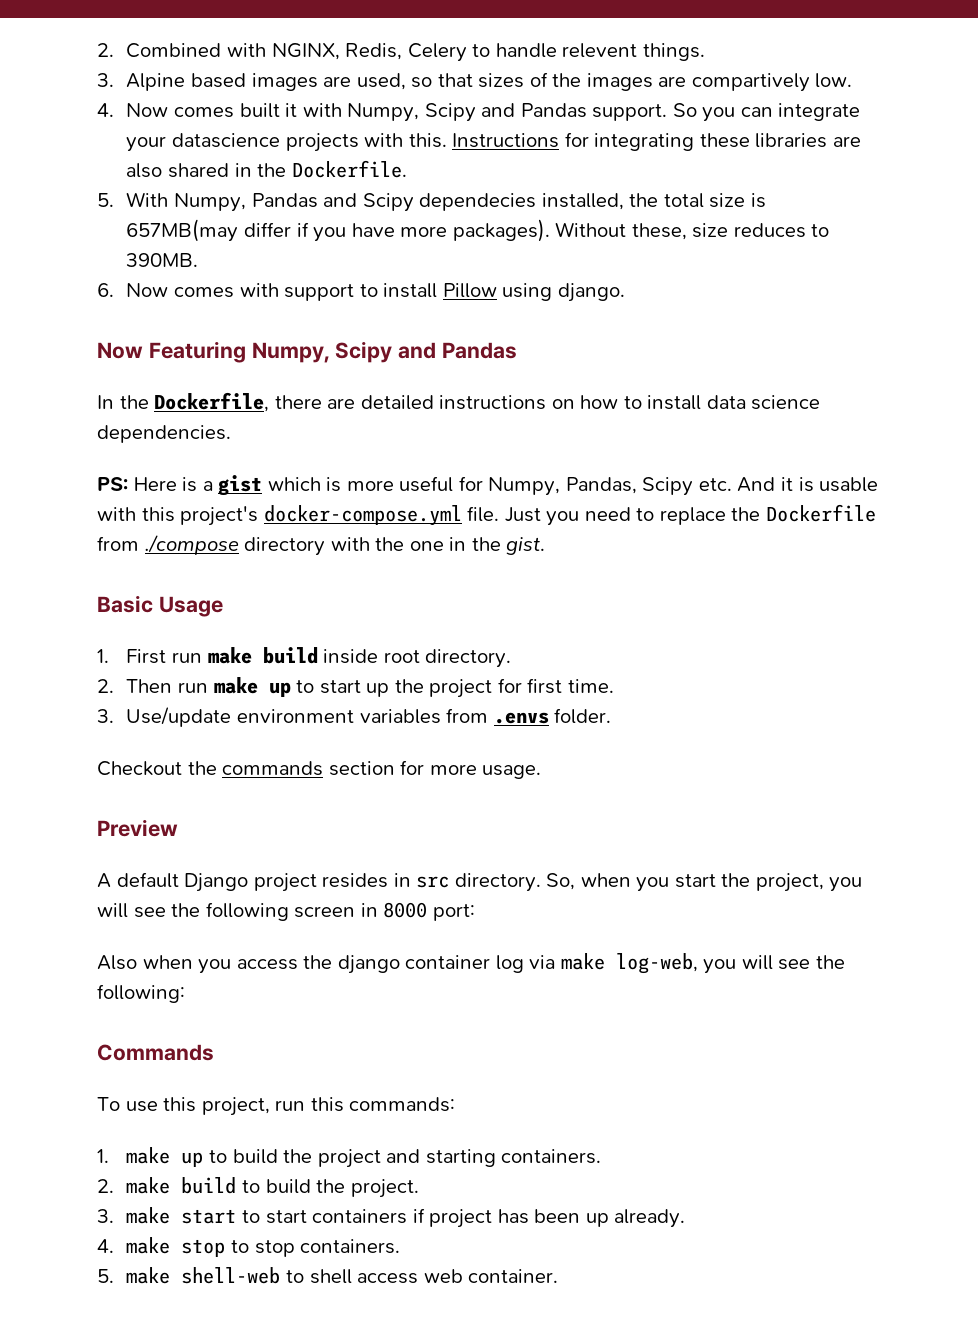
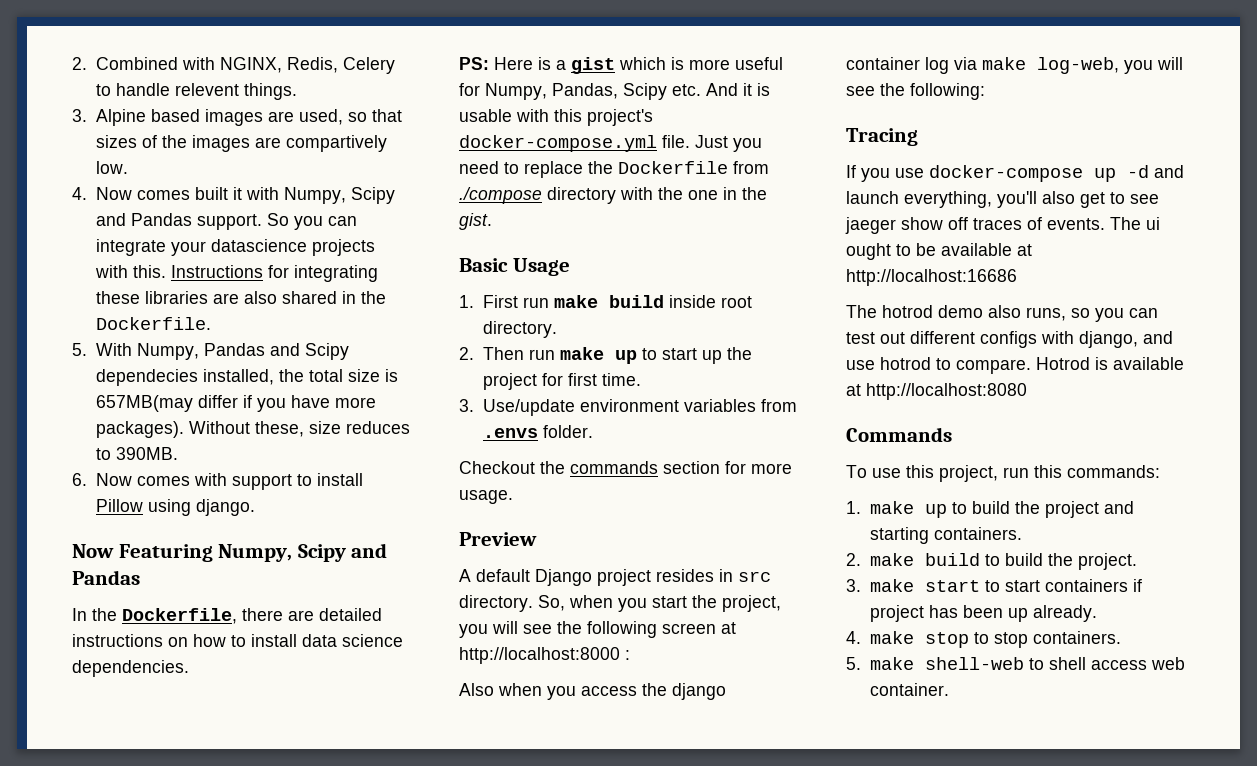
[360,902,475,921] in 8000 port: -> [721,622,736,634] [459,647,630,664] at http://localhost:8000 :
(185, 993) none -> [846,128,918,146] [846,165,1184,182] [846,191,1159,208] [845,217,1160,234] [846,243,1032,260] [846,269,1017,286] [846,305,1158,322] [846,331,1173,348] [846,357,1184,374] [846,383,1027,400] // Tracing // If you use docker-compose up -d and launch everything, you'll also get to see jaeger show off traces of events. The ui ought to be available at http://localhost:16686 // The hotrod demo also runs, so you can test out different configs with django, and use hotrod to compare. Hotrod is available at http://localhost:8080

